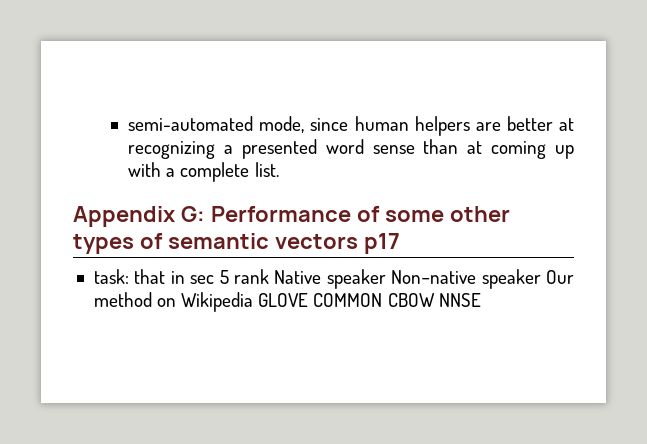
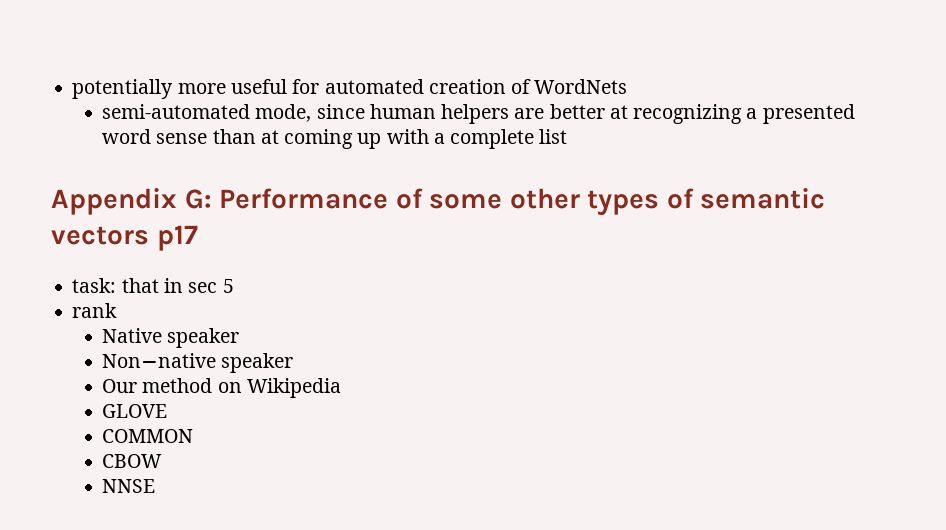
(128, 123) none -> [72,79,628,99] potentially more useful for automated creation of WordNets //
[254,162,279,177] list. -> [539,129,568,144] list
(229, 277) none -> (234, 286) //
(269, 276) none -> (118, 310) //
(386, 279) none -> (240, 338) //
(541, 279) none -> (294, 363) //
(254, 302) none -> (341, 388) //
(309, 300) none -> (168, 411) //
(383, 300) none -> (194, 436) //
(435, 300) none -> (163, 461) //

